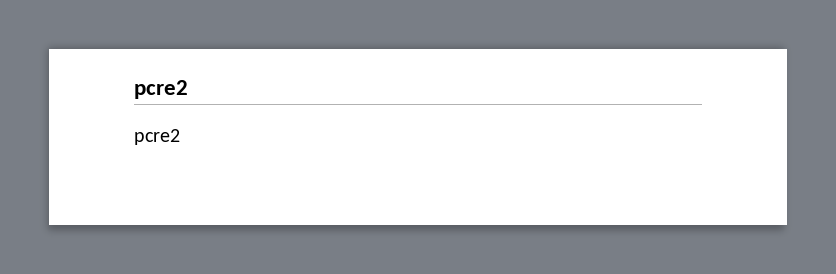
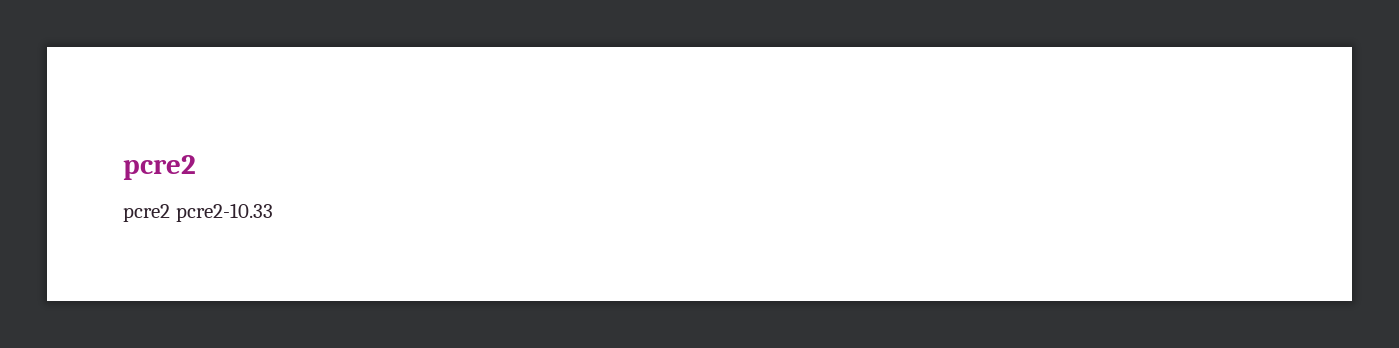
(180, 137) none -> [175,203,273,222] pcre2-10.33

